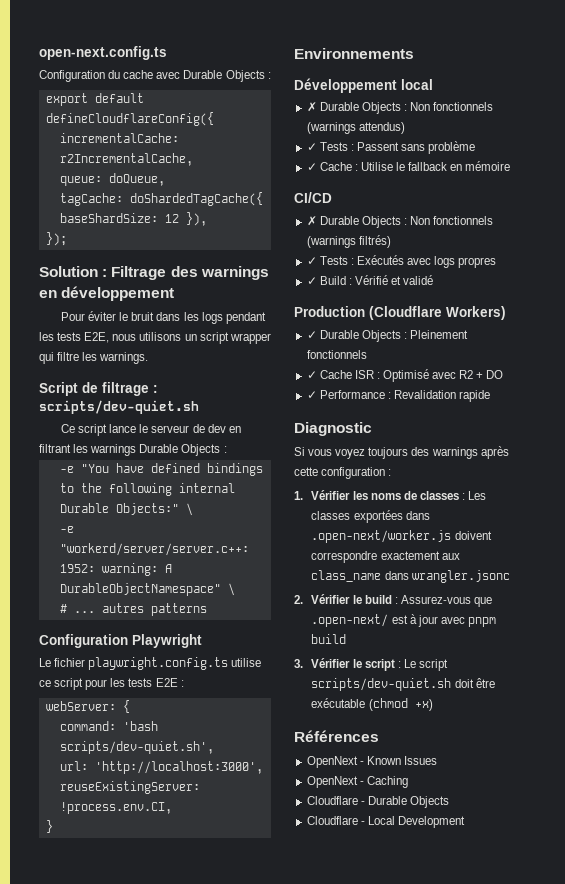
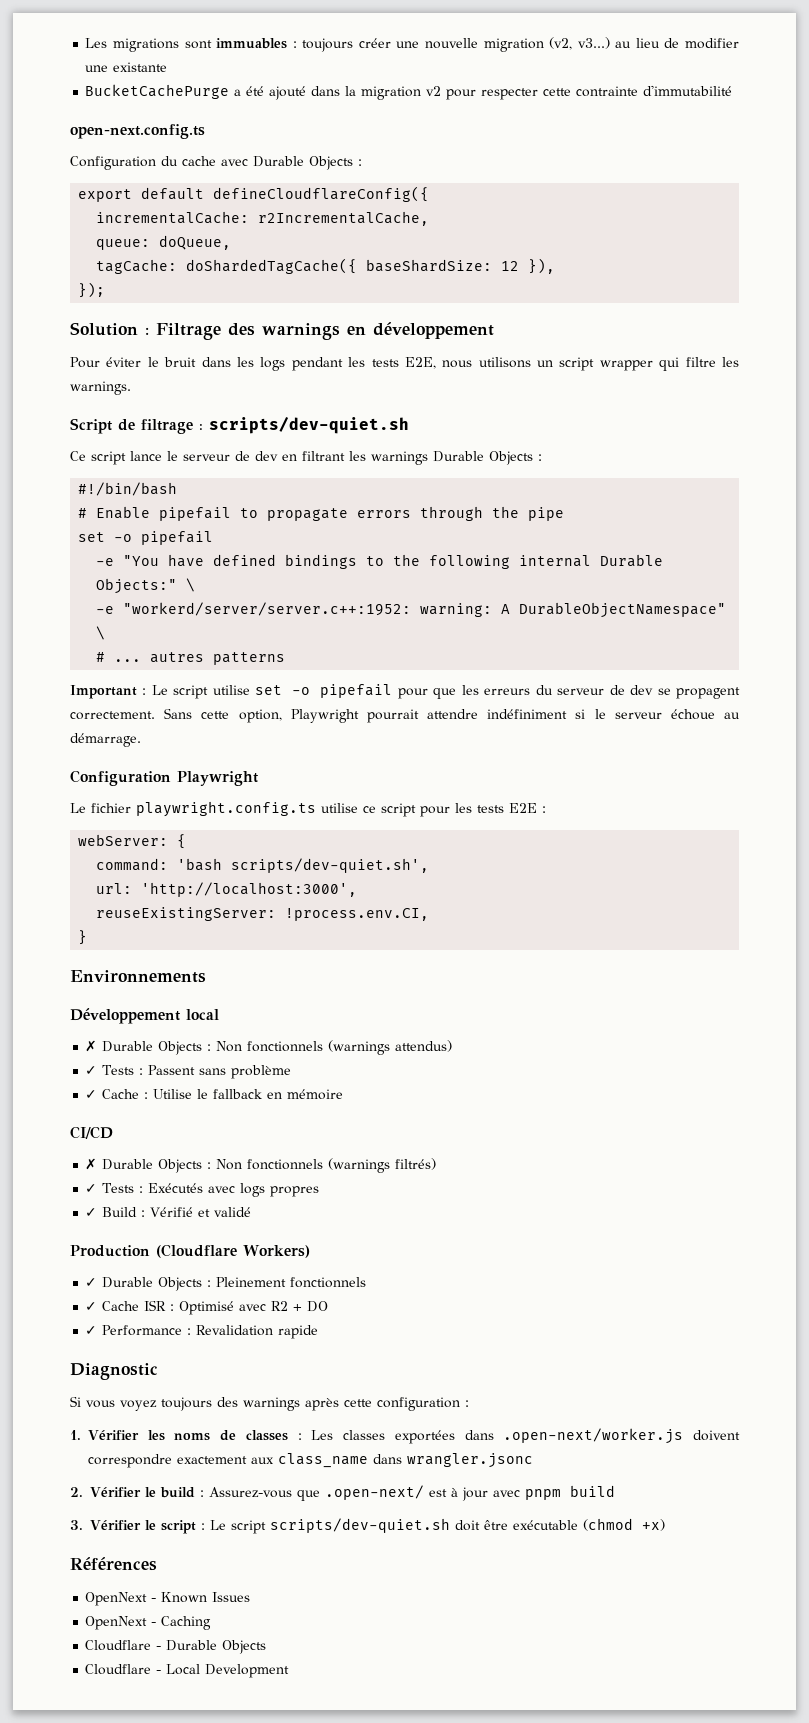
(39, 53) none -> [85,37,740,52] [85,62,168,72] [85,84,733,100] Les migrations sont immuables : toujours créer une nouvelle migration (v2, v3...) au lieu de modifier une existante // BucketCachePurge a été ajouté dans la migration v2 pour respecter cette contrainte d'immutabilité //
(227, 449) none -> [78,482,178,496] [78,506,565,521] [78,531,214,545] // #!/bin/bash // # Enable pipefail to propagate errors through the pipe // set -o pipefail
(207, 609) none -> [70,684,741,699] [70,708,740,723] [70,733,141,747] // Important : Le script utilise set -o pipefail pour que les erreurs du serveur de dev se propagent correctement. Sans cette option, Playwright pourrait attendre indéfiniment si le serveur échoue au démarrage.

